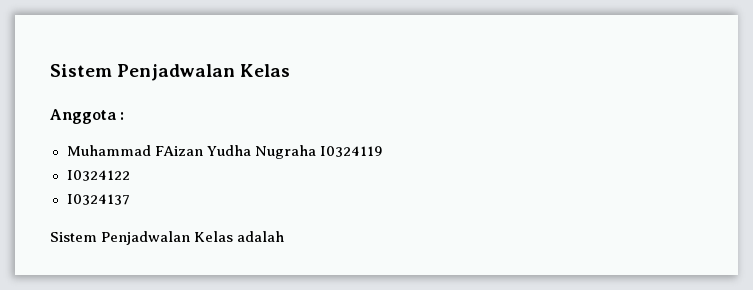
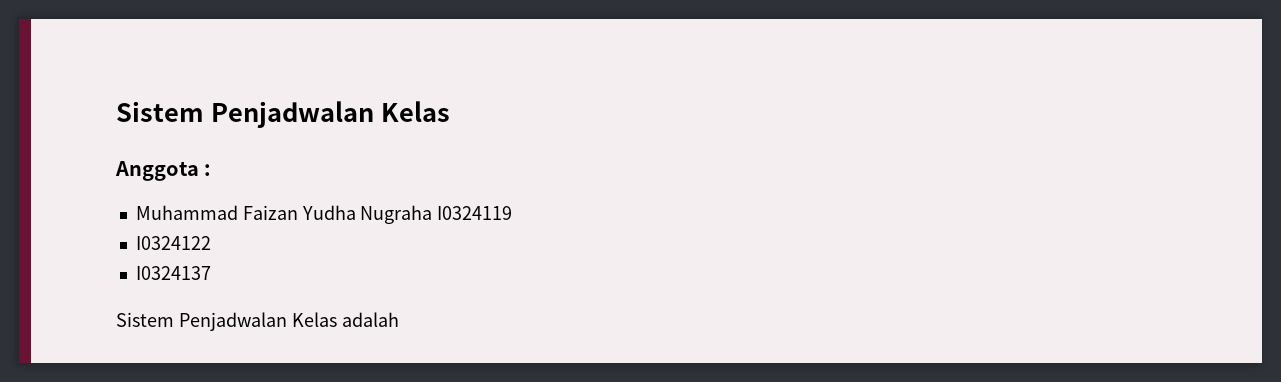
[154,146,203,156] FAizan -> [242,205,298,220] Faizan

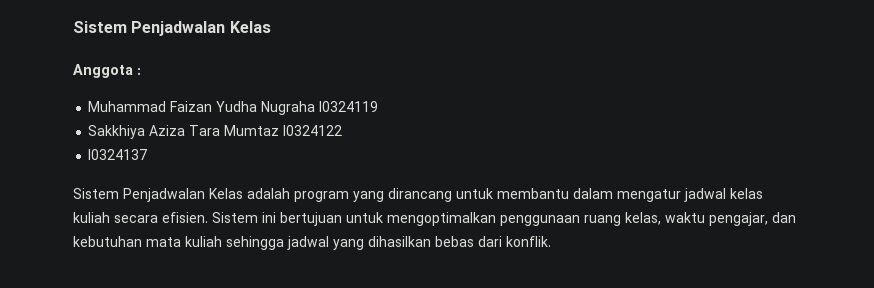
(513, 213) none -> [88,125,280,139] Sakkhiya Aziza Tara Mumtaz
(399, 319) none -> [294,188,763,202] [73,212,796,226] [73,236,551,250] program yang dirancang untuk membantu dalam mengatur jadwal kelas kuliah secara efisien. Sistem ini bertujuan untuk mengoptimalkan penggunaan ruang kelas, waktu pengajar, dan kebutuhan mata kuliah sehingga jadwal yang dihasilkan bebas dari konflik.

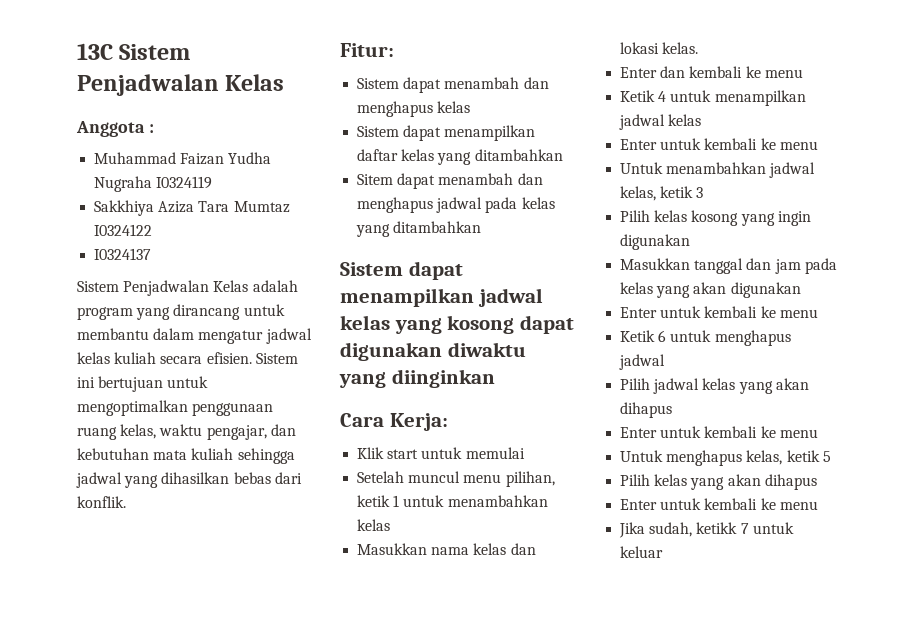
(73, 27) none -> [77,43,113,60] 13C
(551, 241) none -> [340,43,394,57] [357,77,549,93] [357,101,471,117] [357,125,536,141] [357,149,563,165] [357,173,543,189] [357,197,555,213] [356,221,482,237] [340,261,463,280] [340,288,543,307] [340,315,575,334] [340,342,526,361] [339,369,495,388] [340,413,448,431] [357,447,525,459] [357,471,555,487] [357,495,548,507] [357,519,391,531] [357,543,536,555] [620,42,699,54] [620,66,803,78] [620,90,806,106] [619,114,702,130] [620,138,818,150] [620,162,816,178] [620,186,704,201] [620,210,811,226] [620,234,691,250] [620,258,837,274] [620,282,801,298] [620,306,818,318] [620,330,791,346] [619,354,666,370] [620,378,809,394] [620,402,673,418] [620,426,818,438] [620,450,831,466] [620,474,817,490] [620,498,818,510] [619,522,794,538] [620,546,664,558] // Fitur: // Sistem dapat menambah dan menghapus kelas // Sistem dapat menampilkan daftar kelas yang ditambahkan // Sitem dapat menambah dan menghapus jadwal pada kelas yang ditambahkan // Sistem dapat menampilkan jadwal kelas yang kosong dapat digunakan diwaktu yang diinginkan // Cara Kerja: // Klik start untuk memulai // Setelah muncul menu pilihan, ketik 1 untuk menambahkan kelas // Masukkan nama kelas dan lokasi kelas. // Enter dan kembali ke menu // Ketik 4 untuk menampilkan jadwal kelas // Enter untuk kembali ke menu // Untuk menambahkan jadwal kelas, ketik 3 // Pilih kelas kosong yang ingin digunakan // Masukkan tanggal dan jam pada kelas yang akan digunakan // Enter untuk kembali ke menu // Ketik 6 untuk menghapus jadwal // Pilih jadwal kelas yang akan dihapus // Enter untuk kembali ke menu // Untuk menghapus kelas, ketik 5 // Pilih kelas yang akan dihapus // Enter untuk kembali ke menu // Jika sudah, ketikk 7 untuk keluar

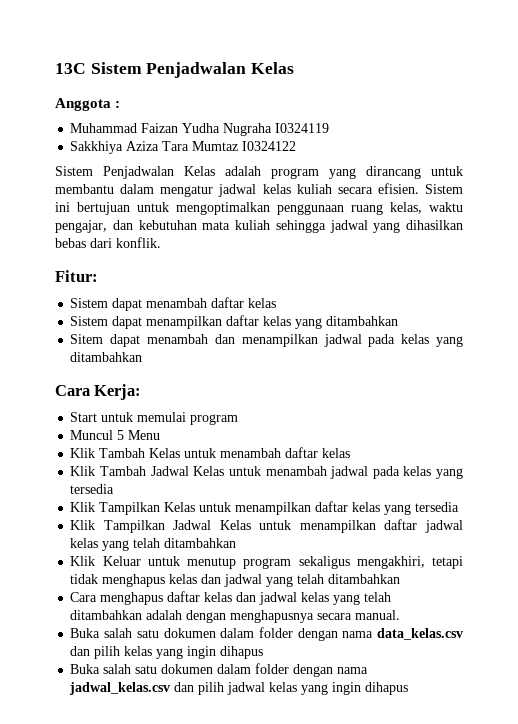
[94,248,152,260] // I0324137 -> (297, 146) none
[523,77,549,89] [357,101,434,117] dan menghapus -> [211,297,245,308] daftar
[357,197,434,213] menghapus -> [241,334,318,347] menampilkan
[340,261,463,280] [340,288,543,307] [340,315,575,334] [340,342,526,361] [339,369,495,388] [340,413,448,431] [357,447,525,459] [357,471,555,487] [357,495,548,507] [357,519,391,531] [357,543,536,555] [620,42,699,54] [620,66,803,78] [620,90,806,106] [619,114,702,130] [620,138,818,150] [620,162,816,178] [620,186,704,201] [620,210,811,226] [620,234,691,250] [620,258,837,274] [620,282,801,298] [620,306,818,318] [620,330,791,346] [619,354,666,370] [620,378,809,394] [620,402,673,418] [620,426,818,438] [620,450,831,466] [620,474,817,490] [620,498,818,510] [619,522,794,538] [620,546,664,558] Sistem dapat menampilkan jadwal kelas yang kosong dapat digunakan diwaktu yang diinginkan // Cara Kerja: // Klik start untuk memulai // Setelah muncul menu pilihan, ketik 1 untuk menambahkan kelas // Masukkan nama kelas dan lokasi kelas. // Enter dan kembali ke menu // Ketik 4 untuk menampilkan jadwal kelas // Enter untuk kembali ke menu // Untuk menambahkan jadwal kelas, ketik 3 // Pilih kelas kosong yang ingin digunakan // Masukkan tanggal dan jam pada kelas yang akan digunakan // Enter untuk kembali ke menu // Ketik 6 untuk menghapus jadwal // Pilih jadwal kelas yang akan dihapus // Enter untuk kembali ke menu // Untuk menghapus kelas, ketik 5 // Pilih kelas yang akan dihapus // Enter untuk kembali ke menu // Jika sudah, ketikk 7 untuk keluar -> [55,384,142,400] [70,412,239,425] [70,430,161,440] [70,447,351,458] [70,466,463,479] [70,484,115,494] [70,501,460,515] [70,519,463,533] [70,538,237,551] [70,556,464,569] [70,574,401,587] [70,591,392,605] [70,610,401,623] [70,627,463,641] [70,646,264,659] [70,663,369,677] [69,682,409,695] Cara Kerja: // Start untuk memulai program // Muncul 5 Menu // Klik Tambah Kelas untuk menambah daftar kelas // Klik Tambah Jadwal Kelas untuk menambah jadwal pada kelas yang tersedia // Klik Tampilkan Kelas untuk menampilkan daftar kelas yang tersedia // Klik Tampilkan Jadwal Kelas untuk menampilkan daftar jadwal kelas yang telah ditambahkan // Klik Keluar untuk menutup program sekaligus mengakhiri, tetapi tidak menghapus kelas dan jadwal yang telah ditambahkan // Cara menghapus daftar kelas dan jadwal kelas yang telah ditambahkan adalah dengan menghapusnya secara manual. // Buka salah satu dokumen dalam folder dengan nama data_kelas.csv dan pilih kelas yang ingin dihapus // Buka salah satu dokumen dalam folder dengan nama jadwal_kelas.csv dan pilih jadwal kelas yang ingin dihapus

